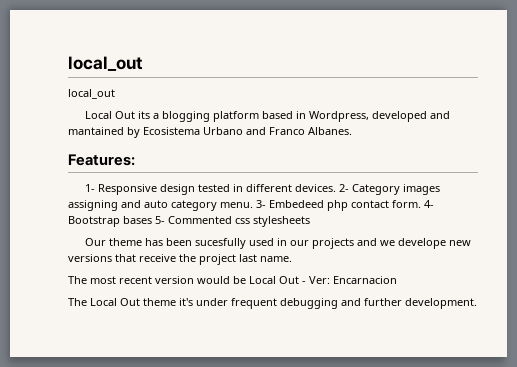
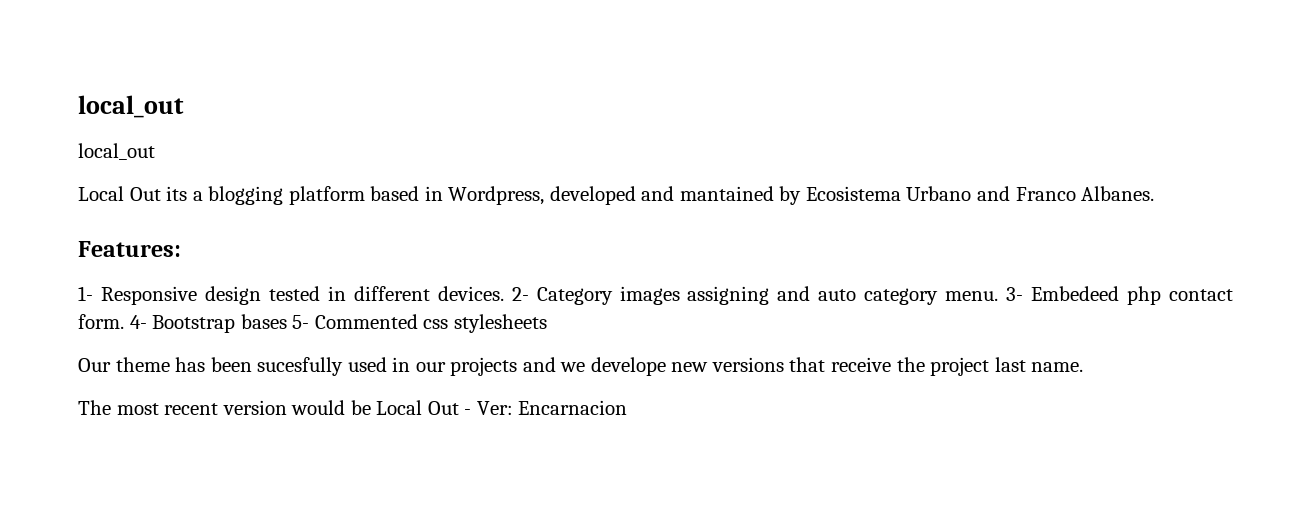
[68,298,477,309] // The Local Out theme it's under frequent debugging and further development. -> (628, 407) none

